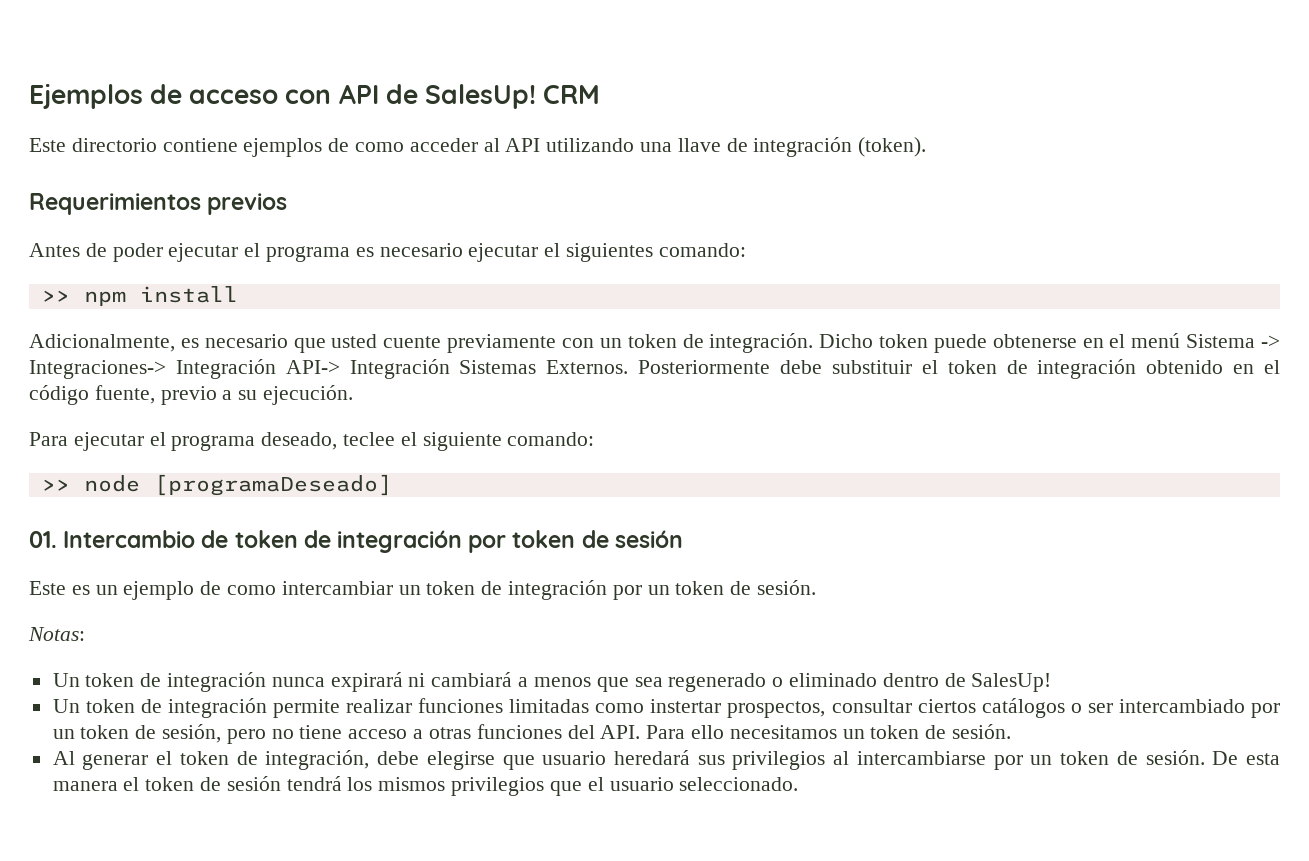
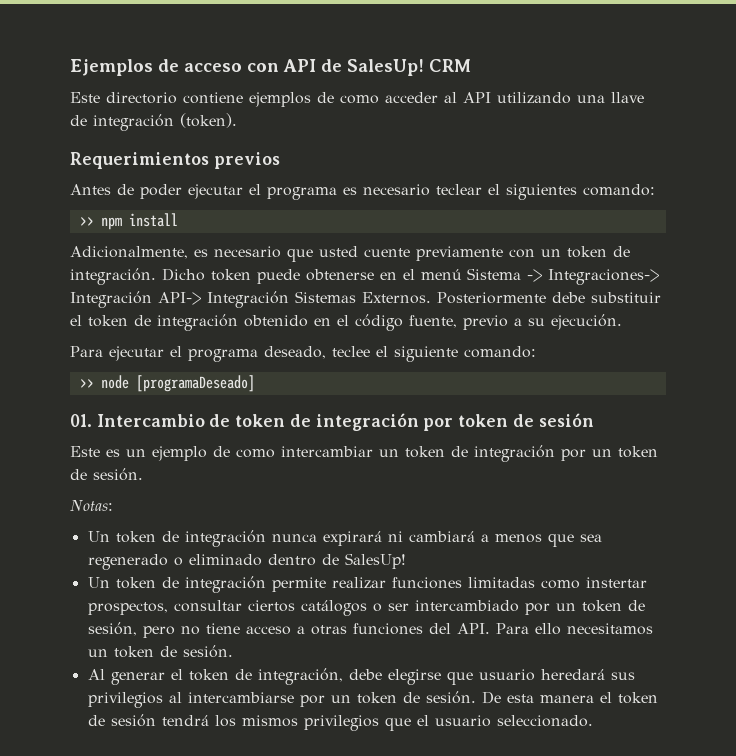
[468,243,539,262] ejecutar -> [436,184,482,195] teclear

